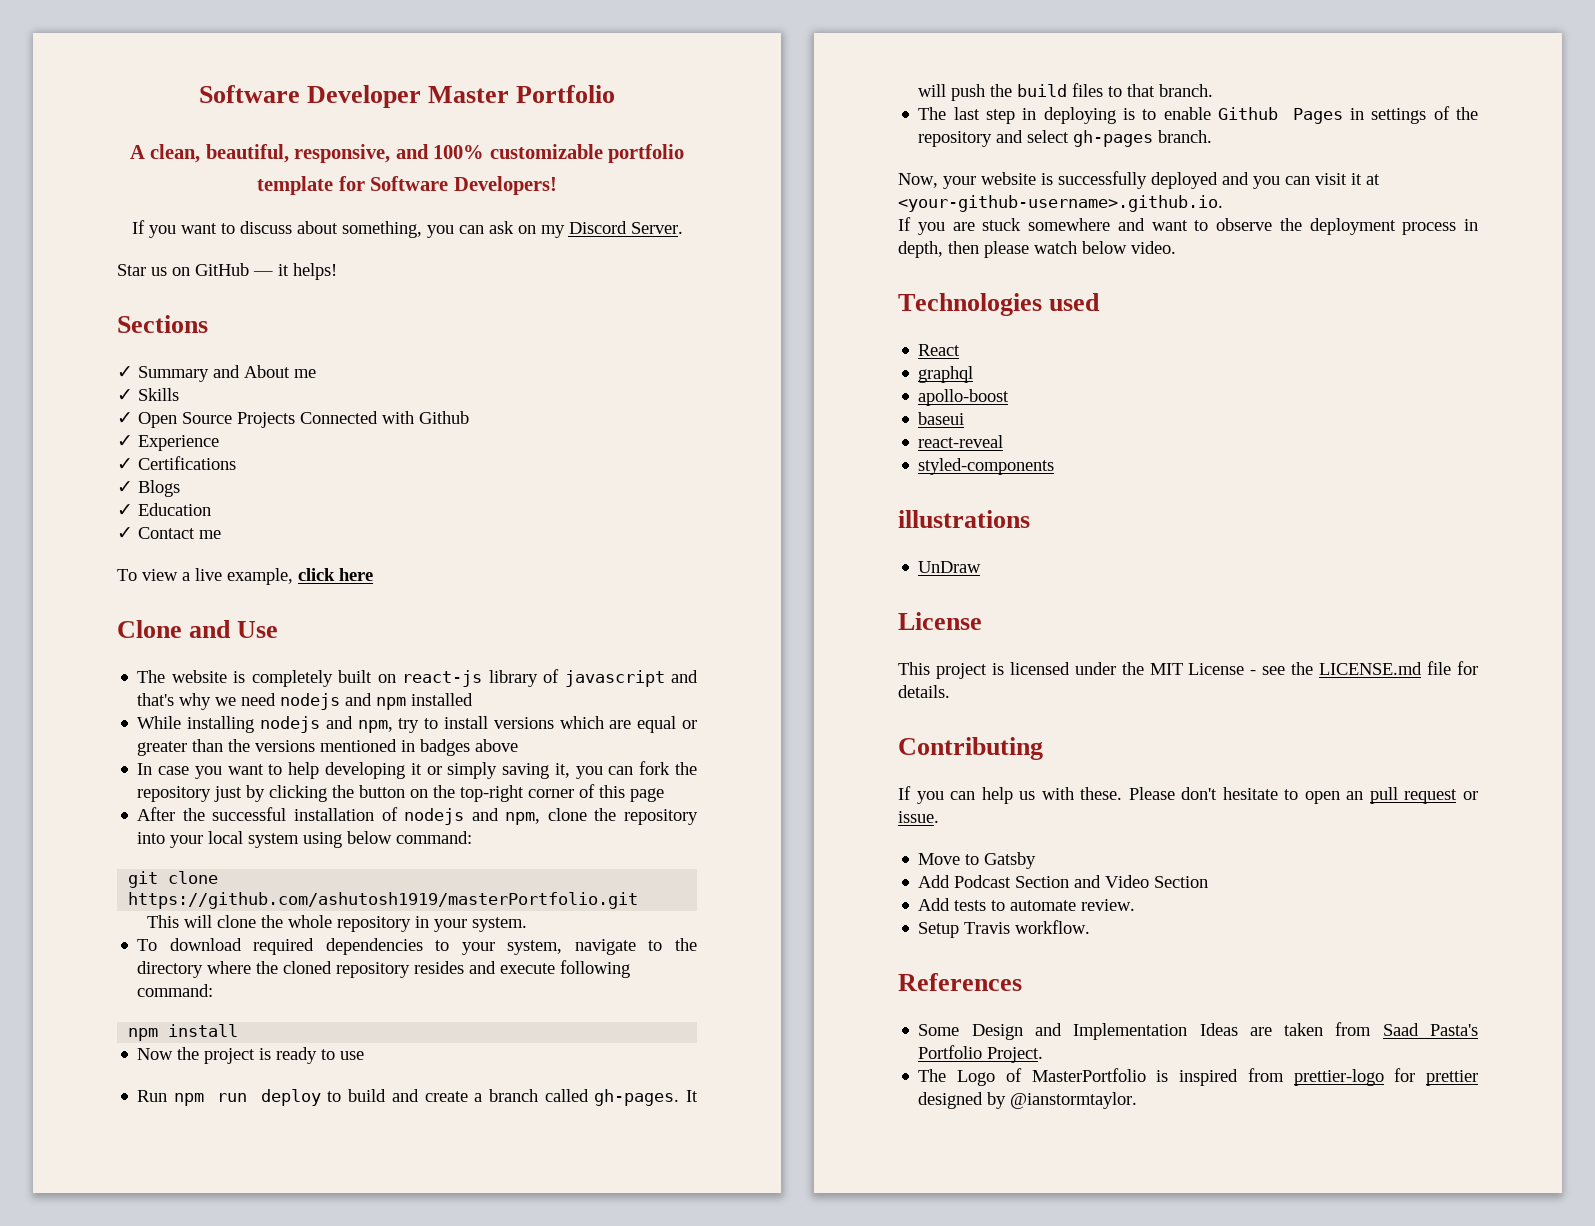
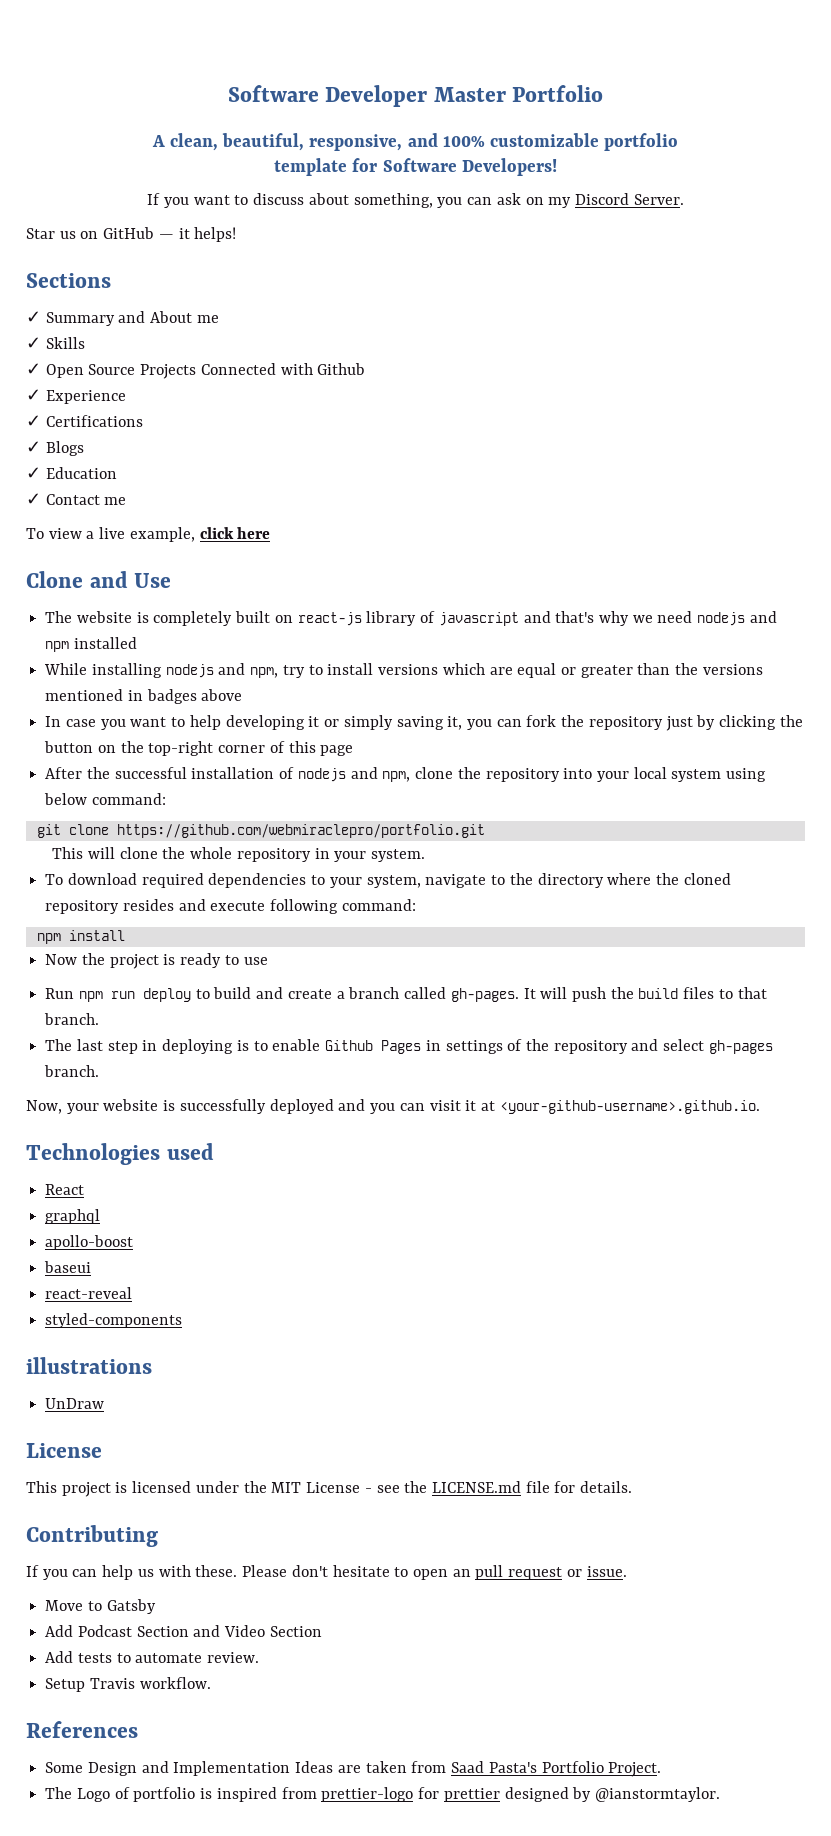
[128,892,639,909] https://github.com/ashutosh1919/masterPortfolio.git -> [116,824,485,838] https://github.com/webmiraclepro/portfolio.git
[898,217,1478,235] [898,241,1176,258] // If you are stuck somewhere and want to observe the deployment process in depth, then please watch below video. -> (760, 1107) none
[1031,1068,1146,1082] MasterPortfolio -> [133,1787,196,1802] portfolio

